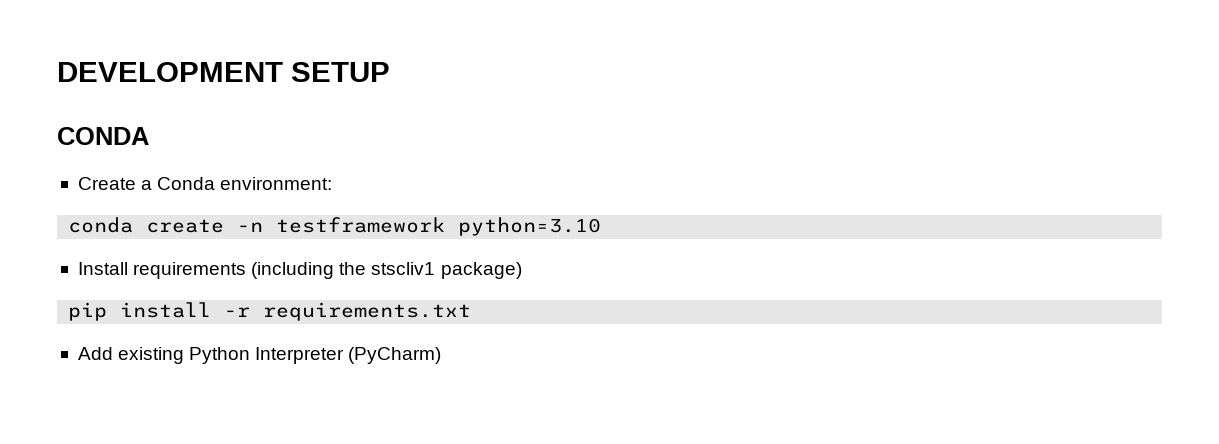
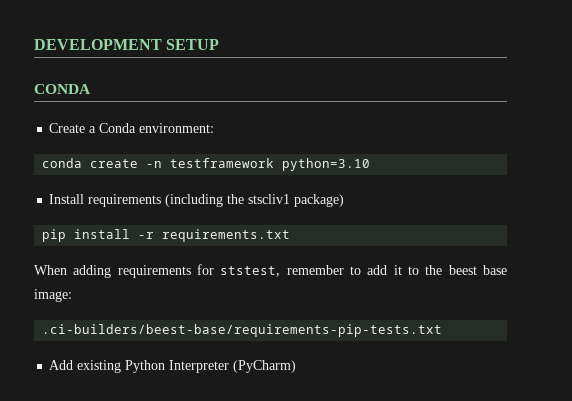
(472, 311) none -> [34,264,507,278] [34,289,72,302] [42,324,443,337] // When adding requirements for ststest, remember to add it to the beest base image: // .ci-builders/beest-base/requirements-pip-tests.txt

